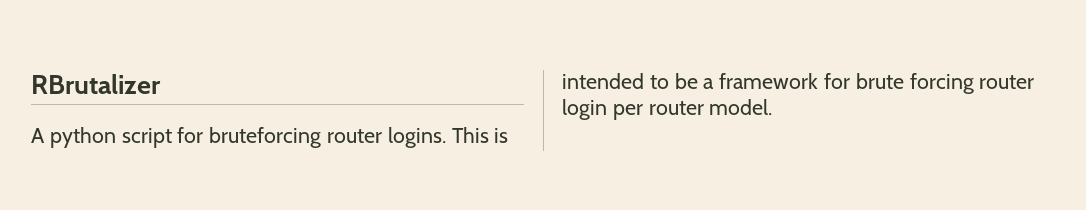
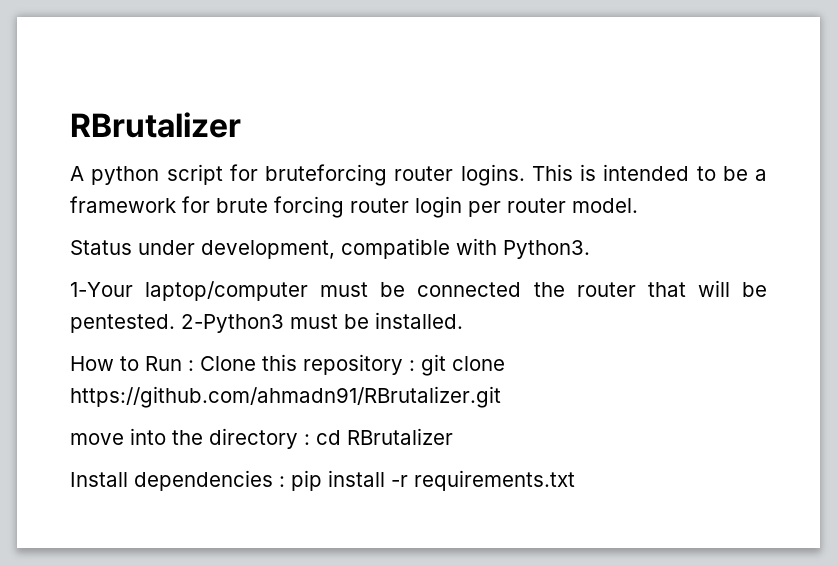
(773, 107) none -> [70,238,590,259] [70,280,767,301] [70,312,463,333] [70,354,505,376] [70,386,501,408] [70,428,453,449] [70,470,575,491] // Status under development, compatible with Python3. // 1-Your laptop/computer must be connected the router that will be pentested. 2-Python3 must be installed. // How to Run : Clone this repository : git clone https://github.com/ahmadn91/RBrutalizer.git // move into the directory : cd RBrutalizer // Install dependencies : pip install -r requirements.txt

